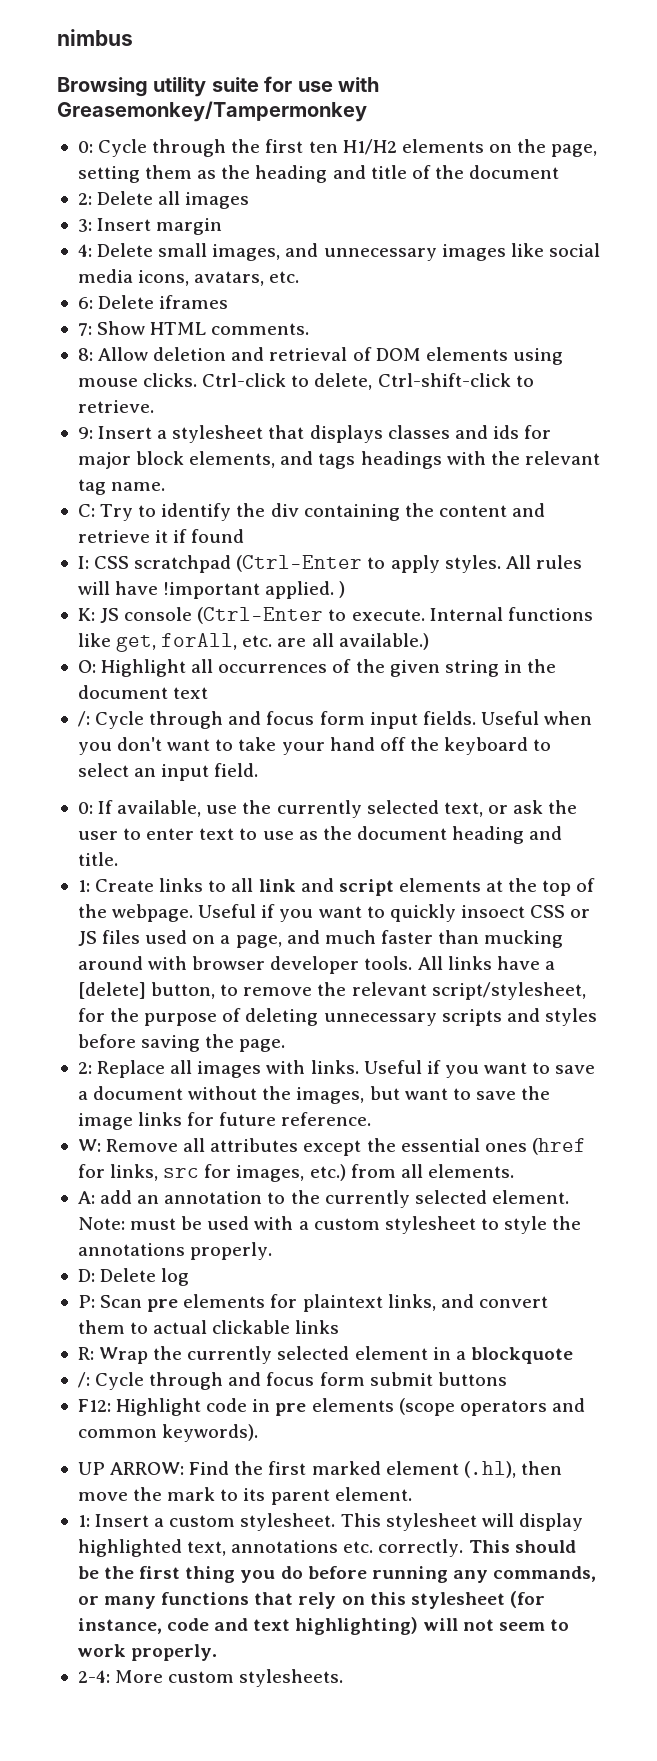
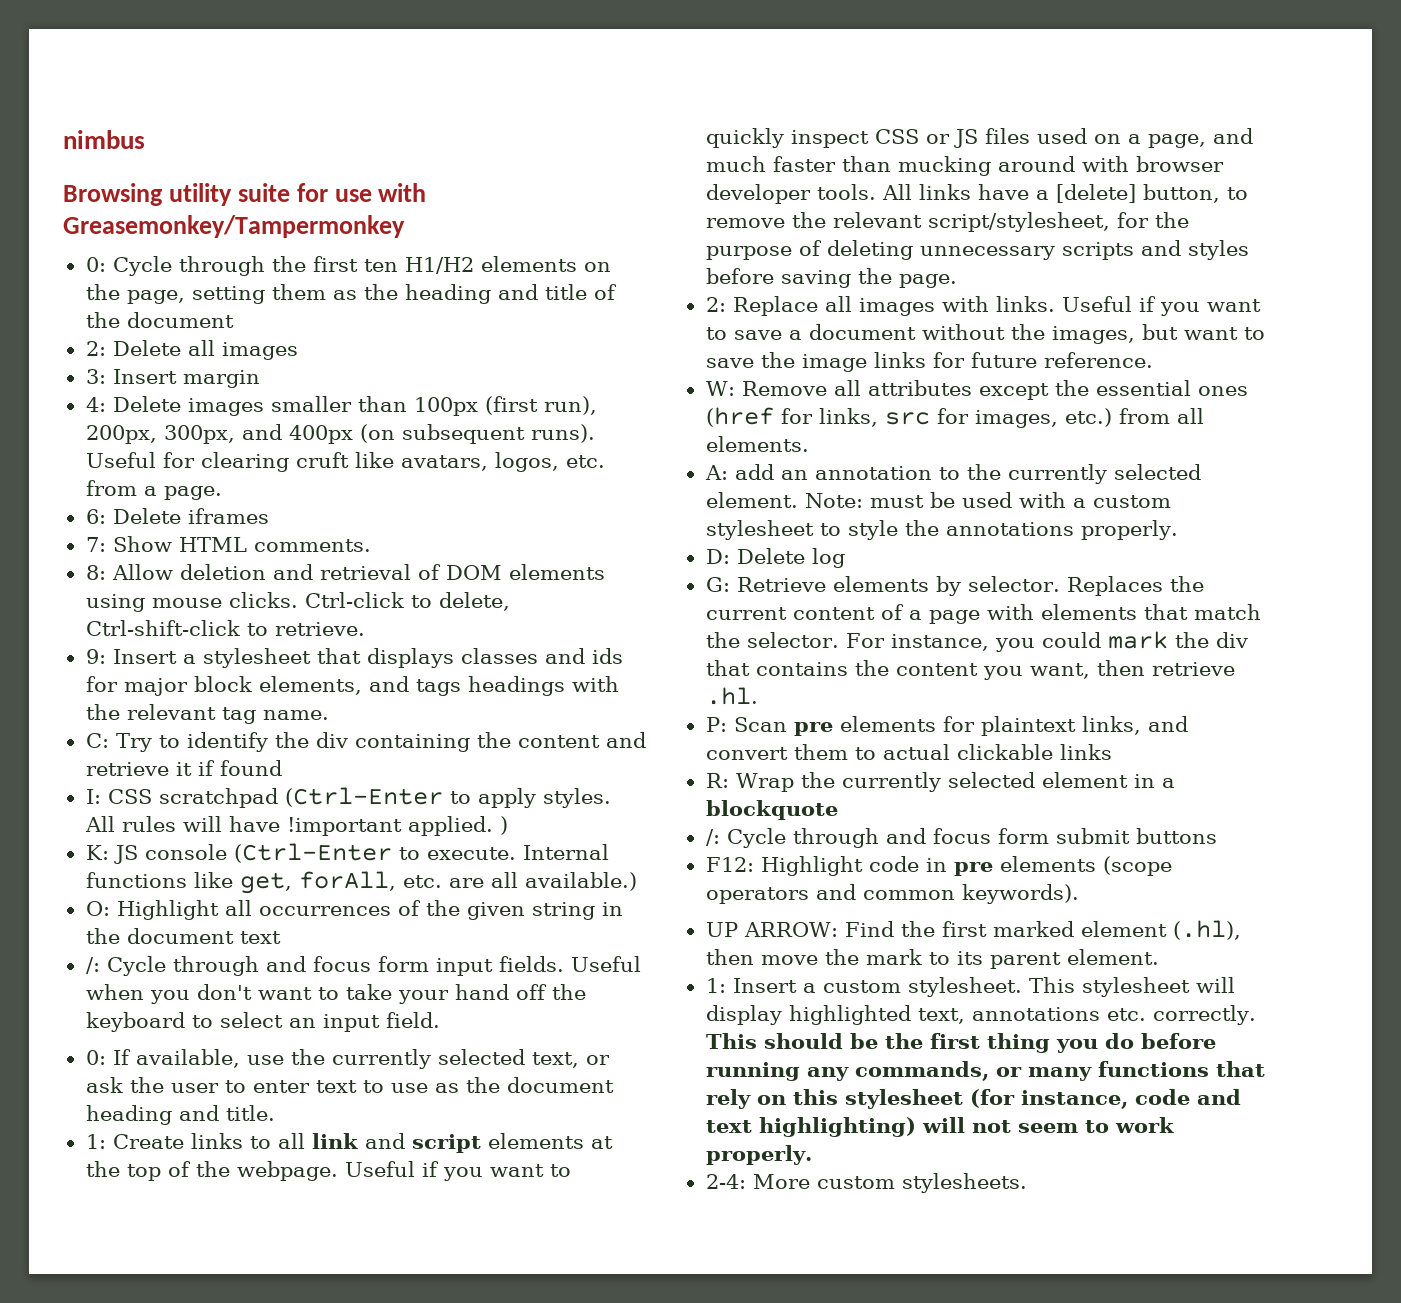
[158,243,600,261] [77,269,300,286] small images, and unnecessary images like social media icons, avatars, etc. -> [187,396,597,416] [85,424,595,444] [85,452,605,472] [85,480,222,500] images smaller than 100px (first run), 200px, 300px, and 400px (on subsequent runs). Useful for clearing cruft like avatars, logos, etc. from a page.
[460,905,525,918] insoect -> [790,130,869,148] inspect
(190, 1277) none -> [705,576,1204,596] [705,604,1261,624] [705,631,1248,652] [705,660,1235,680] [705,687,758,705] // G: Retrieve elements by selector. Replaces the current content of a page with elements that match the selector. For instance, you could mark the div that contains the content you want, then retrieve .hl.

